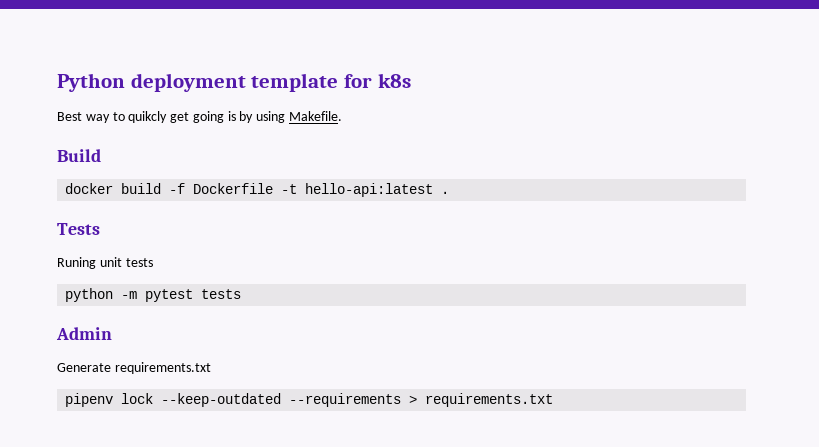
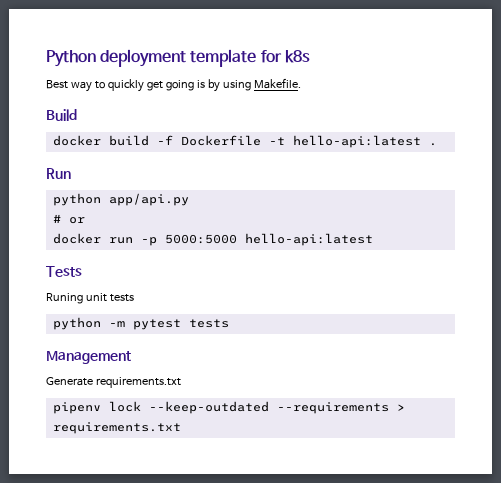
[128,111,168,123] quikcly -> [107,79,144,92] quickly
(450, 192) none -> [46,168,71,179] [52,193,189,206] [52,214,85,224] [52,233,373,246] // Run // python app/api.py // # or // docker run -p 5000:5000 hello-api:latest
[56,327,112,340] Admin -> [46,351,131,364] Management

